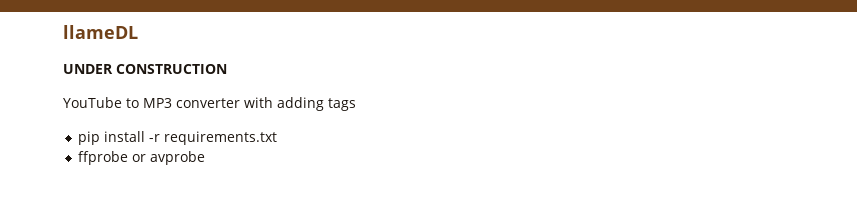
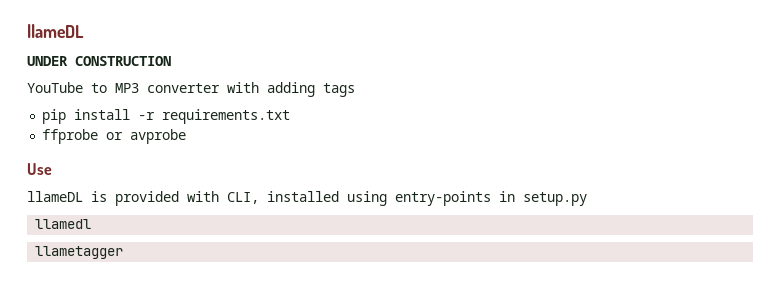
(206, 158) none -> [27,163,52,175] [27,191,587,206] [35,219,92,229] [35,246,124,259] // Use // llameDL is provided with CLI, installed using entry-points in setup.py // llamedl // llametagger

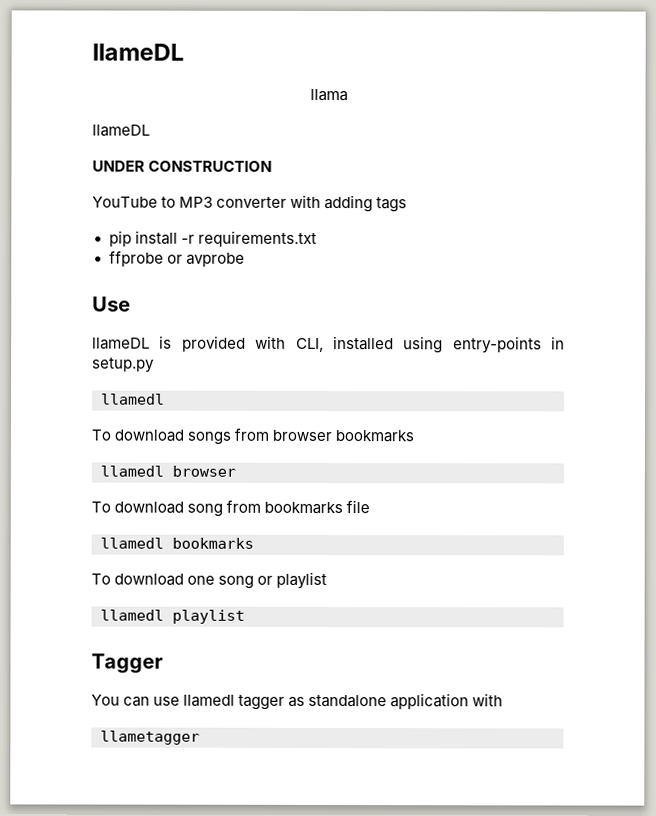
[27,24,84,38] llameDL -> [92,43,184,61] [309,88,348,102] [92,124,150,137] llameDL // llama // llameDL
(92, 224) none -> [91,427,415,445] [100,465,236,477] [91,499,371,517] [100,537,254,549] [91,571,328,589] [100,609,245,624] [91,653,163,674] [91,693,504,710] // To download songs from browser bookmarks // llamedl browser // To download song from bookmarks file // llamedl bookmarks // To download one song or playlist // llamedl playlist // Tagger // You can use llamedl tagger as standalone application with

